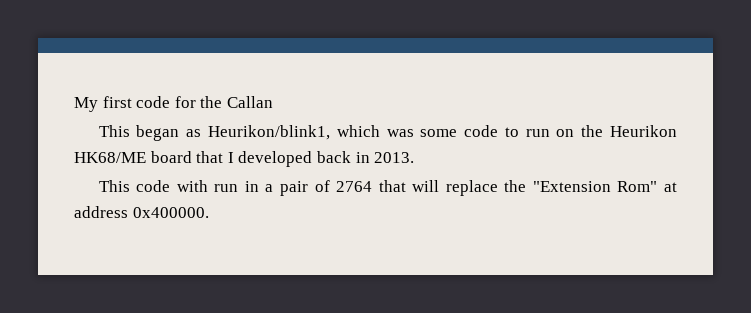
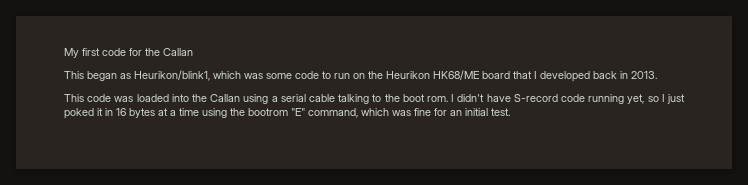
[176,180,677,196] [74,206,209,218] with run in a pair of 2764 that will replace the "Extension Rom" at address 0x400000. -> [114,94,685,104] [64,108,510,119] was loaded into the Callan using a serial cable talking to the boot rom. I didn't have S-record code running yet, so I just poked it in 16 bytes at a time using the bootrom "E" command, which was fine for an initial test.

